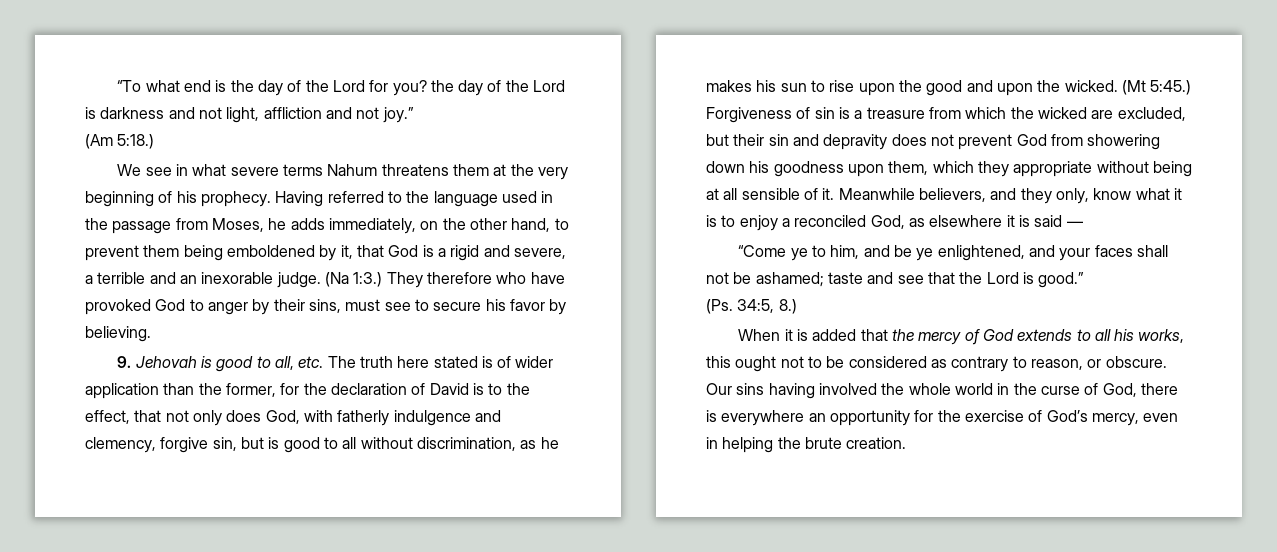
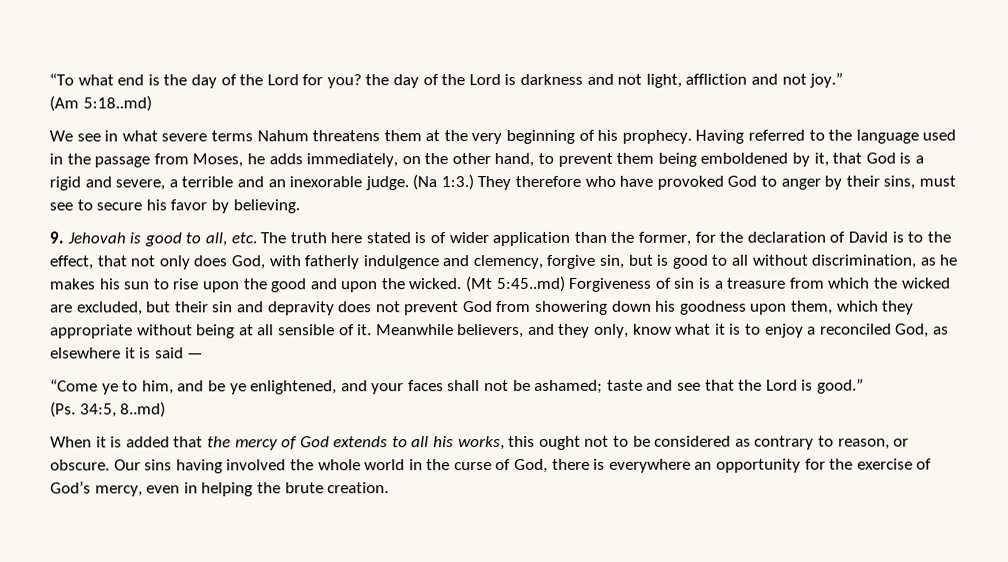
[117,134,155,149] 5:18.) -> [82,95,152,112] 5:18..md)
[1150,80,1192,95] 5:45.) -> [495,275,566,293] 5:45..md)
[778,299,797,314] 8.) -> [120,401,167,418] 8..md)

